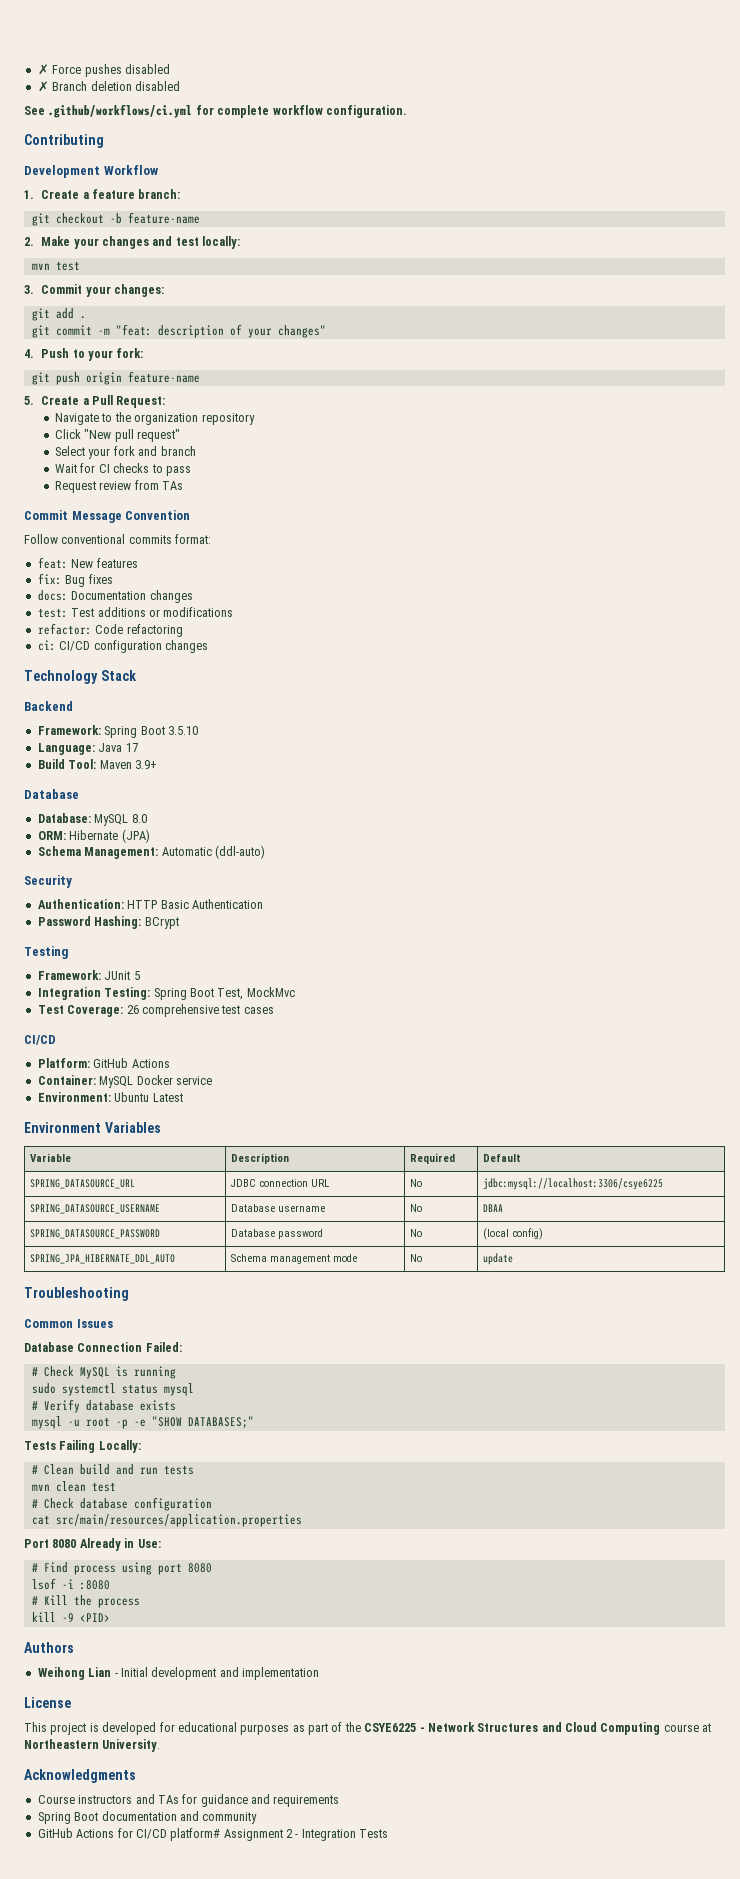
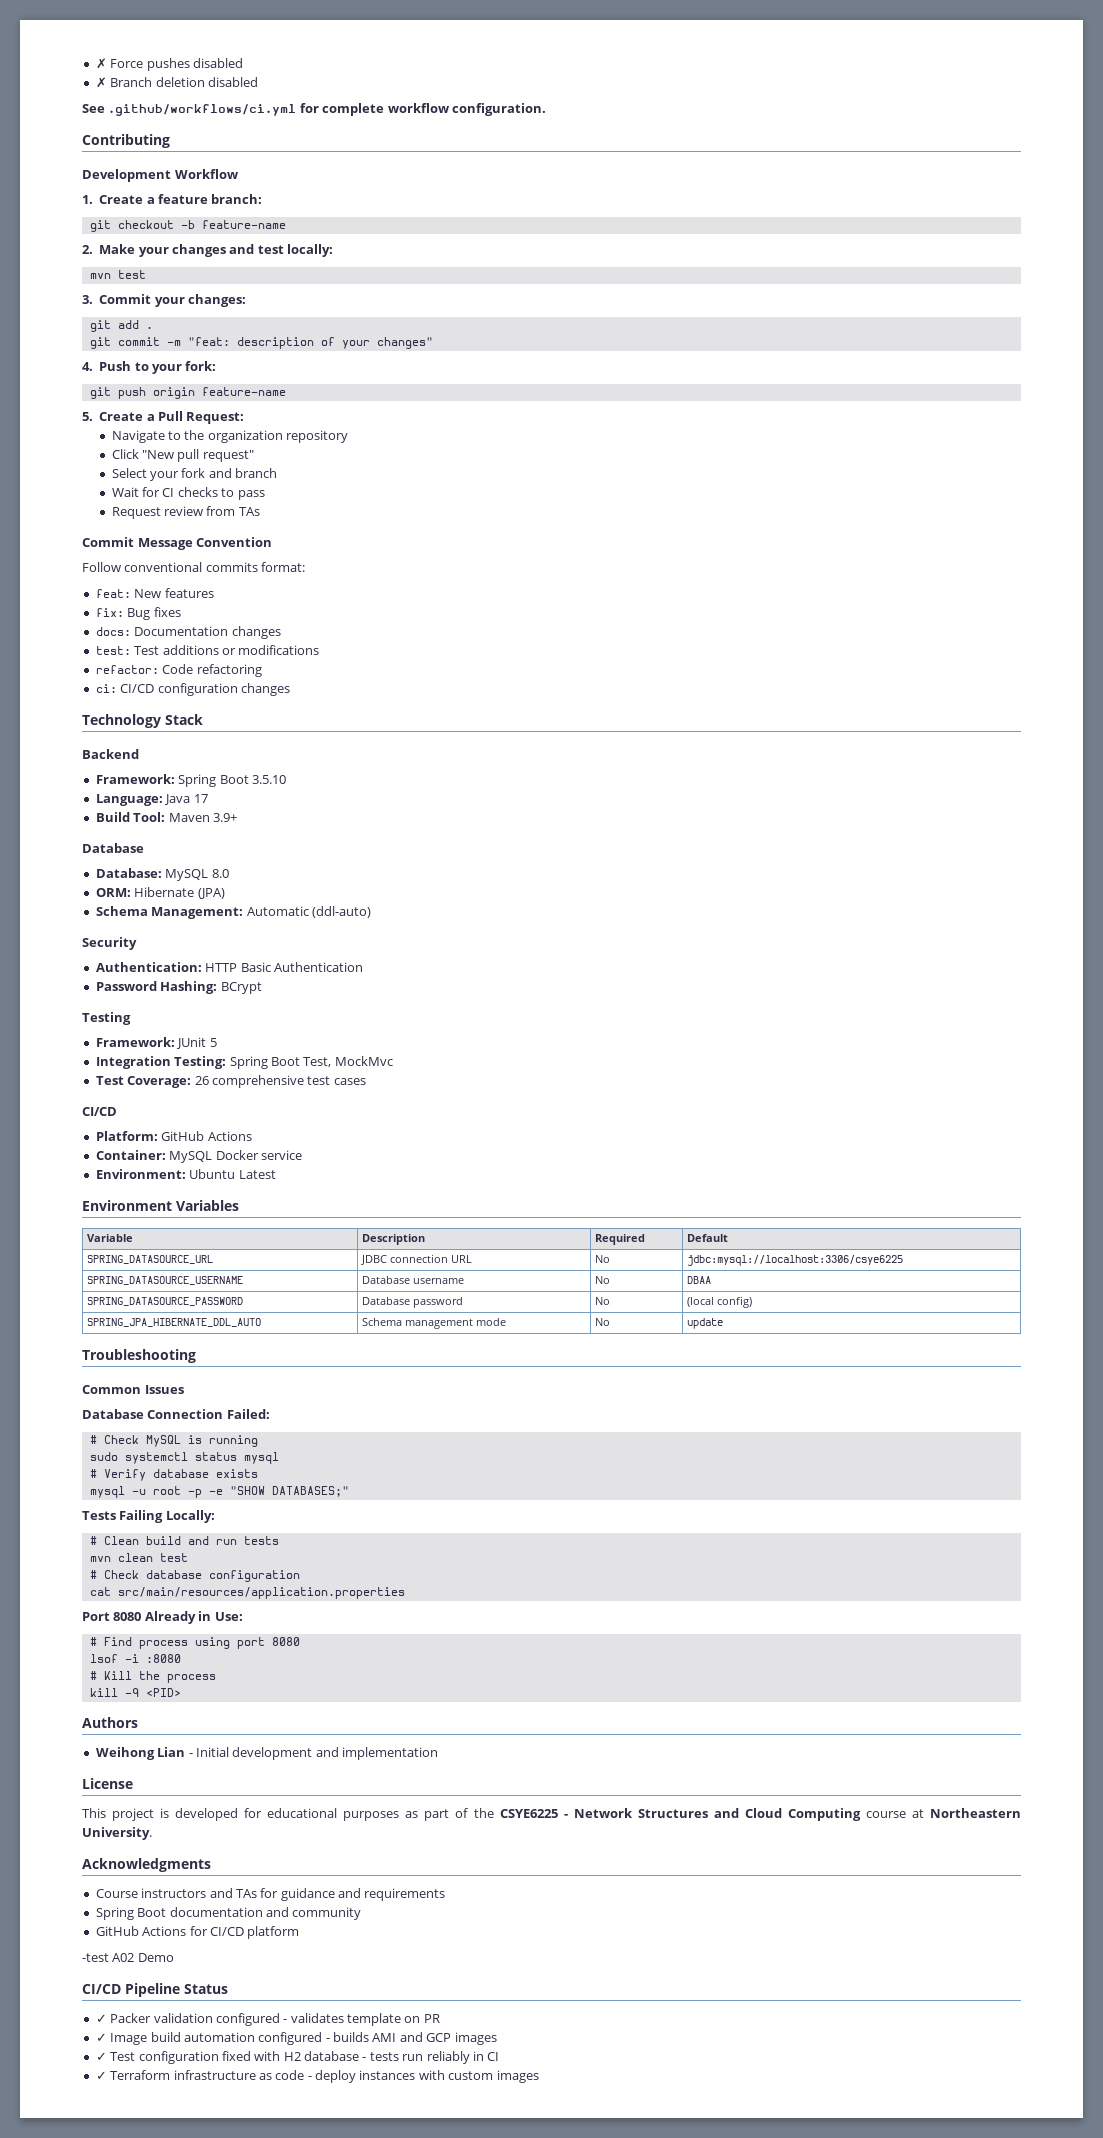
[170,1828,389,1841] platform# Assignment 2 - Integration Tests -> [247,1926,300,1939] [82,1953,174,1962] [82,1983,228,1997] [95,2013,440,2026] [95,2032,497,2045] [95,2051,500,2064] [95,2070,539,2083] platform // -test A02 Demo // CI/CD Pipeline Status // ✓ Packer validation configured - validates template on PR // ✓ Image build automation configured - builds AMI and GCP images // ✓ Test configuration fixed with H2 database - tests run reliably in CI // ✓ Terraform infrastructure as code - deploy instances with custom images

